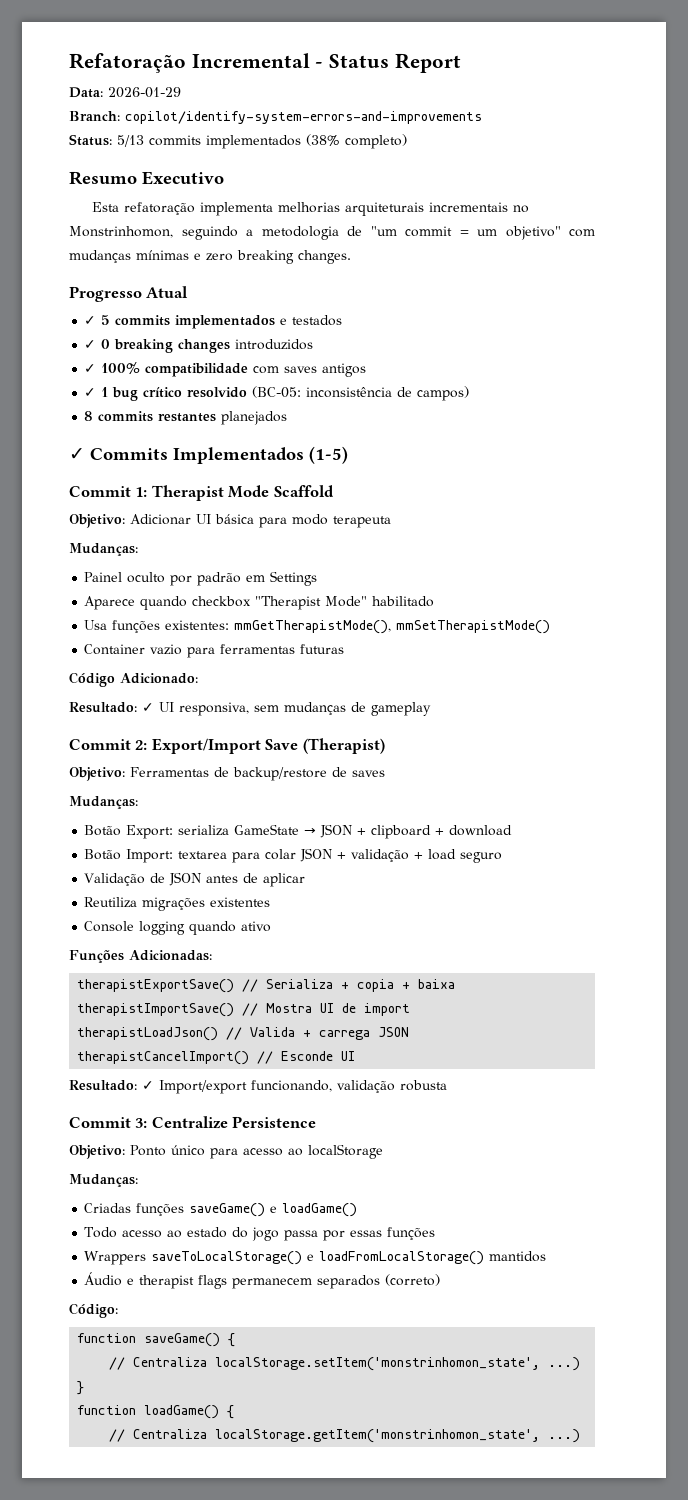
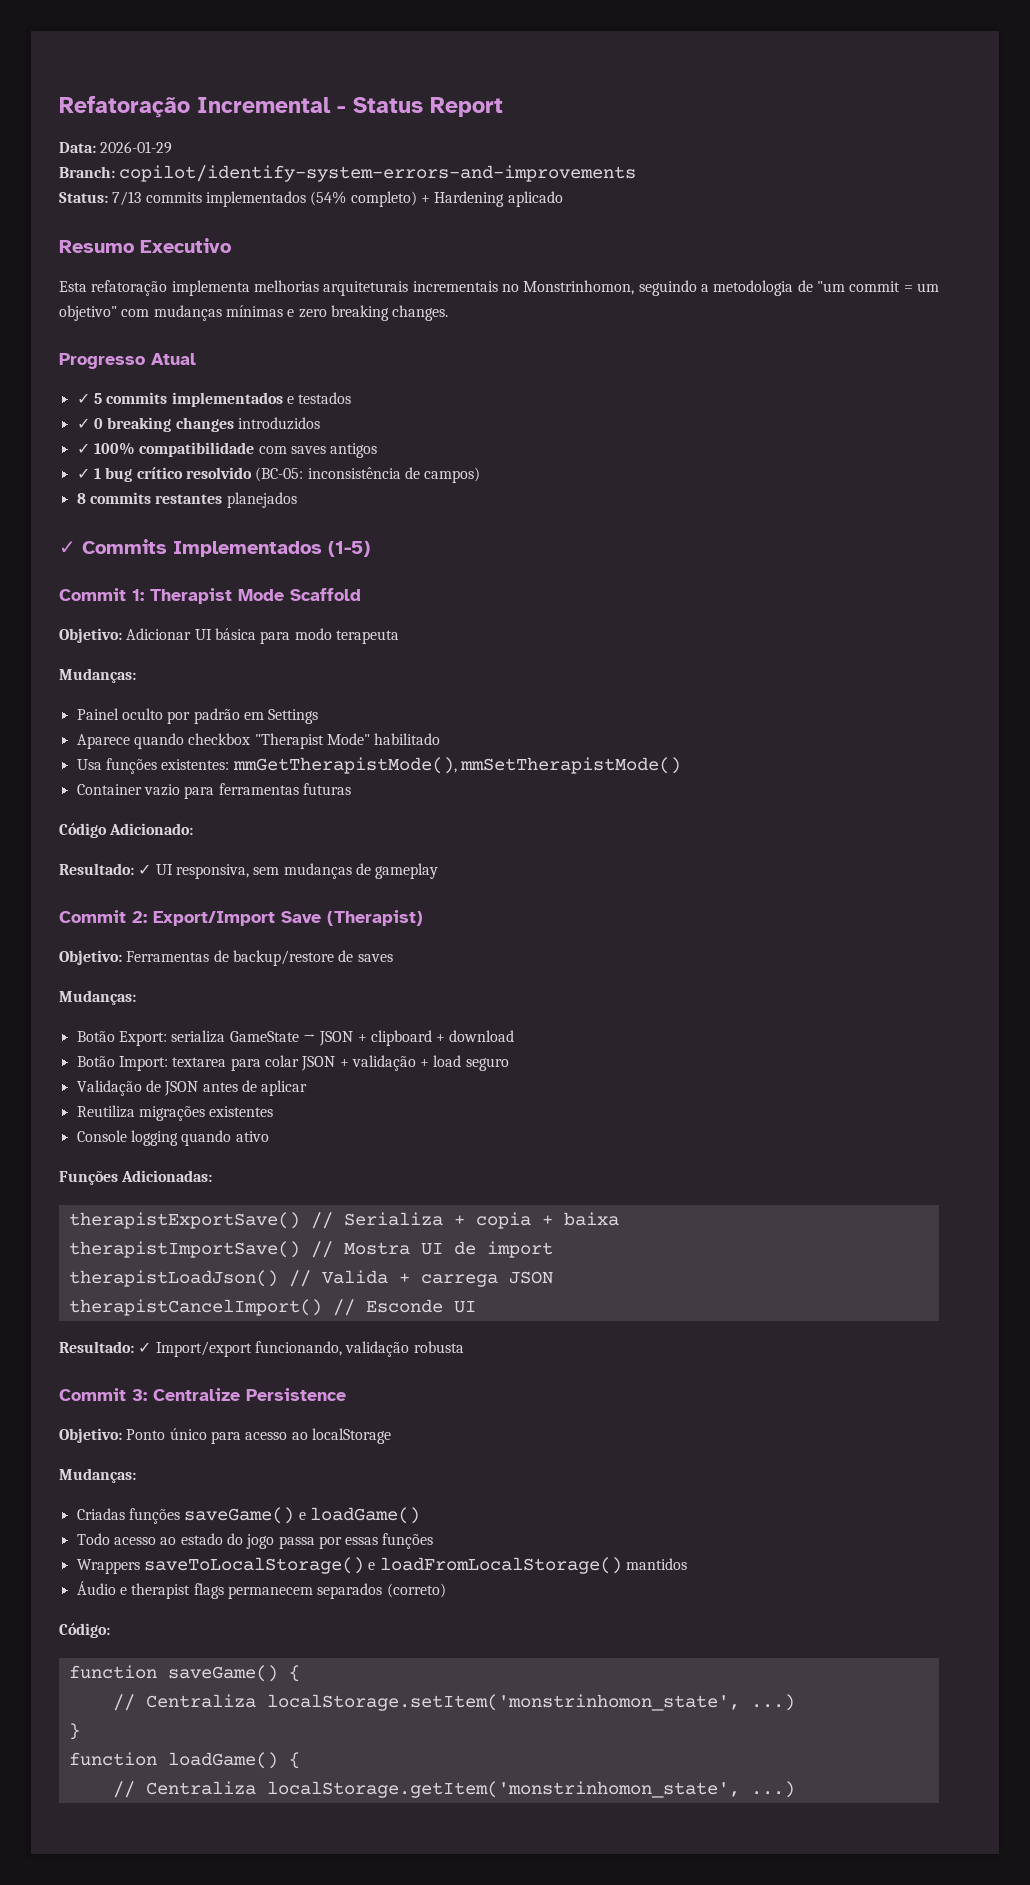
[117,134,340,149] 5/13 commits implementados (38% -> [112,191,347,207] 7/13 commits implementados (54%
(407, 141) none -> [420,191,563,207] + Hardening aplicado

